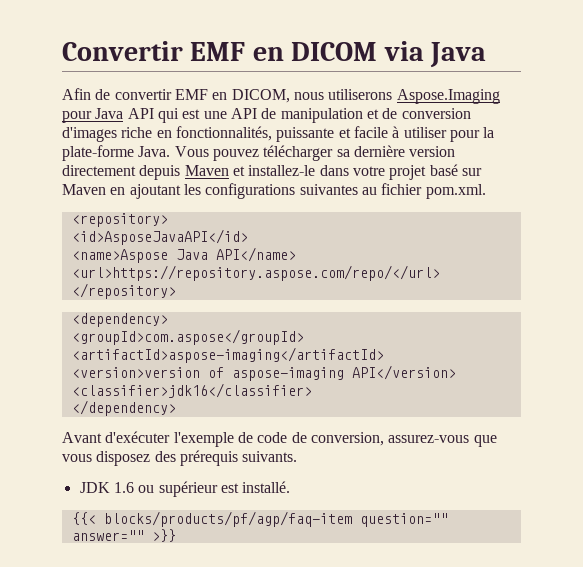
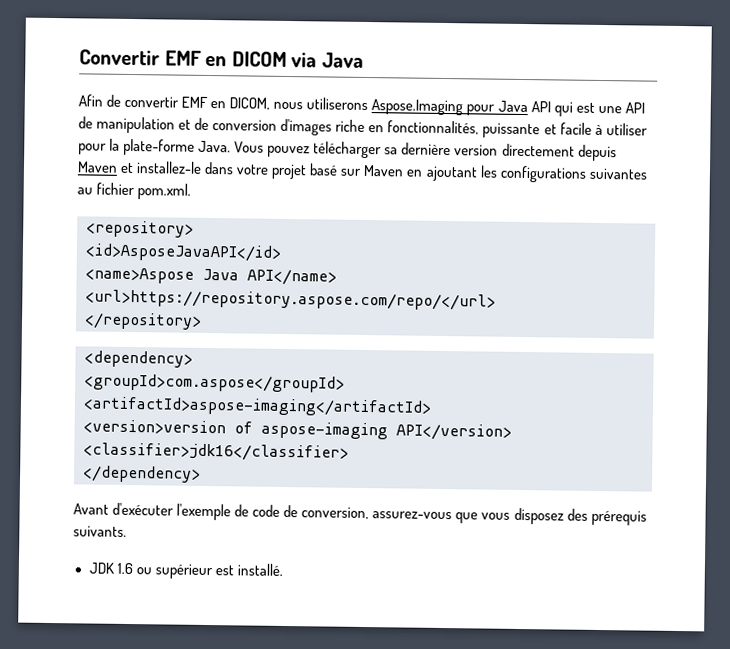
[71,511,448,527] [71,529,176,542] // {{< blocks/products/pf/agp/faq-item question="" answer="" >}} -> (283, 569) none

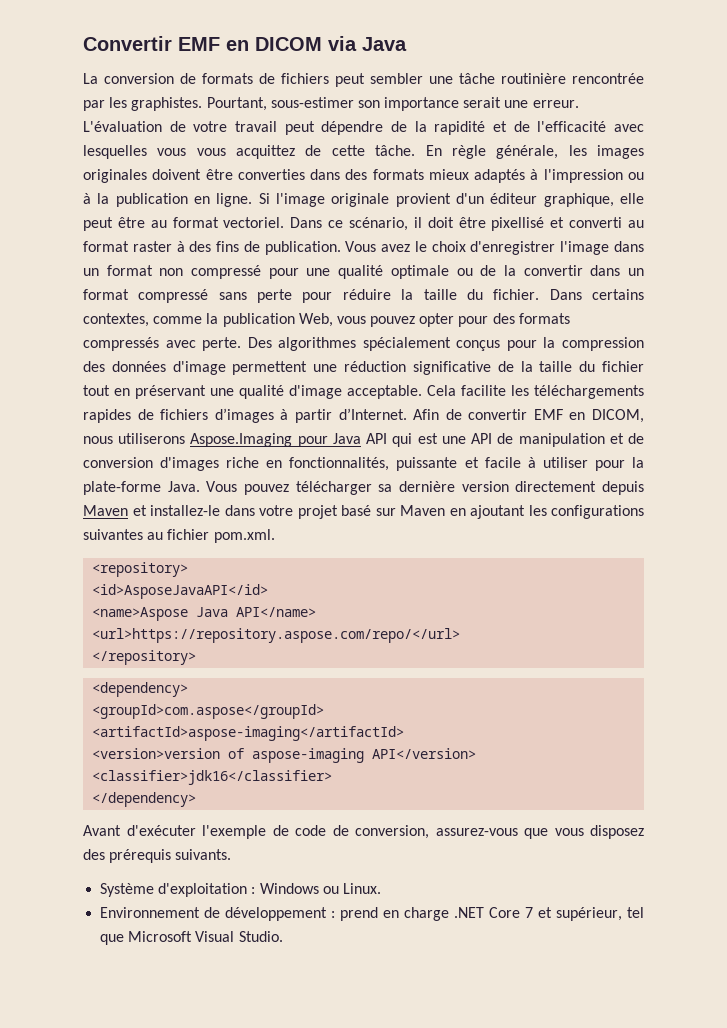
(364, 60) none -> [83,73,644,87] [83,97,579,111] [83,121,644,135] [83,145,645,159] [83,169,644,183] [83,193,644,207] [83,217,644,231] [83,241,644,255] [83,265,644,279] [83,289,644,303] [83,313,570,327] [83,337,644,351] [83,361,644,375] [83,385,644,399] [83,408,407,423] La conversion de formats de fichiers peut sembler une tâche routinière rencontrée par les graphistes. Pourtant, sous-estimer son importance serait une erreur. L'évaluation de votre travail peut dépendre de la rapidité et de l'efficacité avec lesquelles vous vous acquittez de cette tâche. En règle générale, les images originales doivent être converties dans des formats mieux adaptés à l'impression ou à la publication en ligne. Si l'image originale provient d'un éditeur graphique, elle peut être au format vectoriel. Dans ce scénario, il doit être pixellisé et converti au format raster à des fins de publication. Vous avez le choix d'enregistrer l'image dans un format non compressé pour une qualité optimale ou de la convertir dans un format compressé sans perte pour réduire la taille du fichier. Dans certains contextes, comme la publication Web, vous pouvez opter pour des formats compressés avec perte. Des algorithmes spécialement conçus pour la compression des données d'image permettent une réduction significative de la taille du fichier tout en préservant une qualité d'image acceptable. Cela facilite les téléchargements rapides de fichiers d’images à partir d’Internet.
[88,562,283,580] JDK 1.6 ou supérieur est installé. -> [100,883,381,897] [100,907,644,921] [100,931,283,945] Système d'exploitation : Windows ou Linux. // Environnement de développement : prend en charge .NET Core 7 et supérieur, tel que Microsoft Visual Studio.

